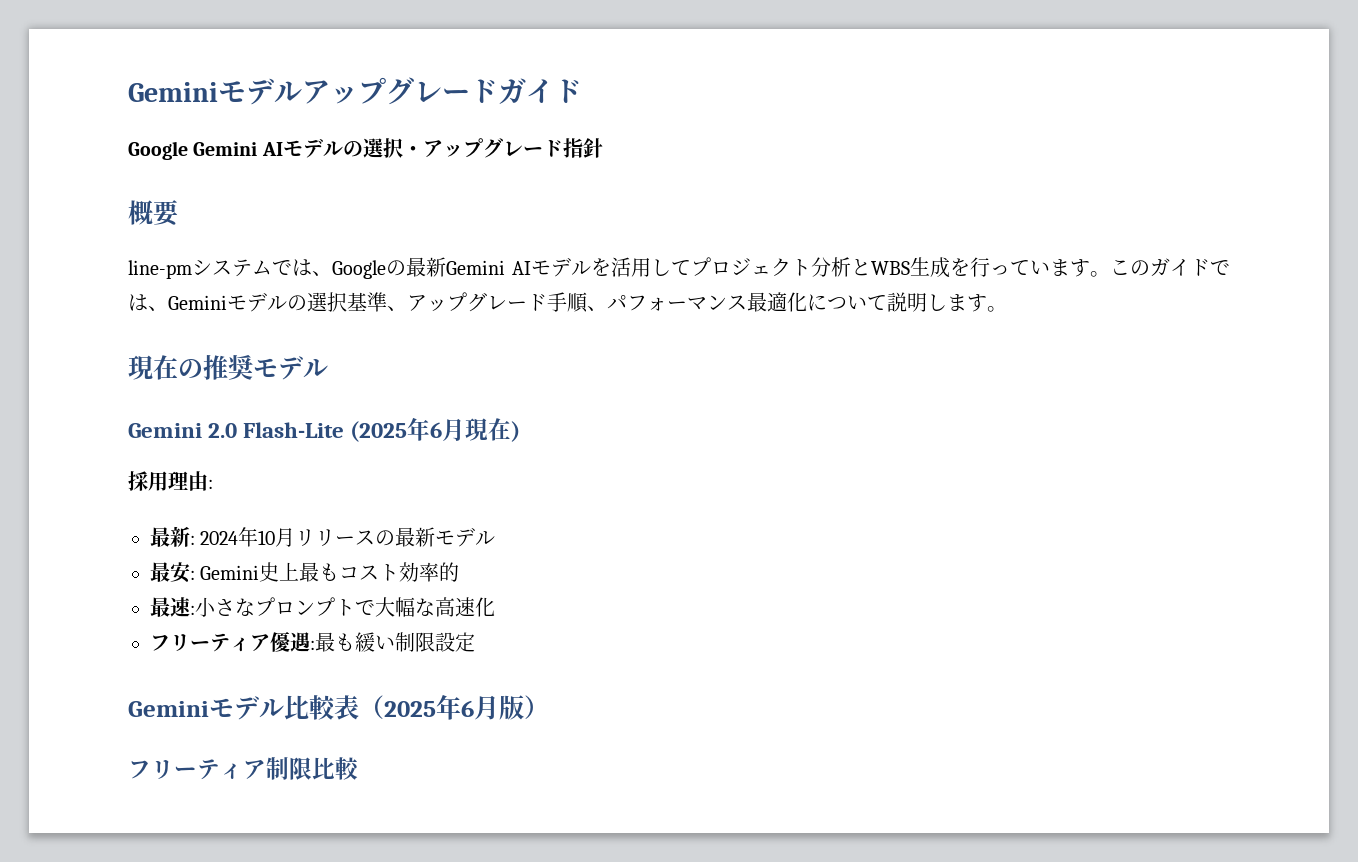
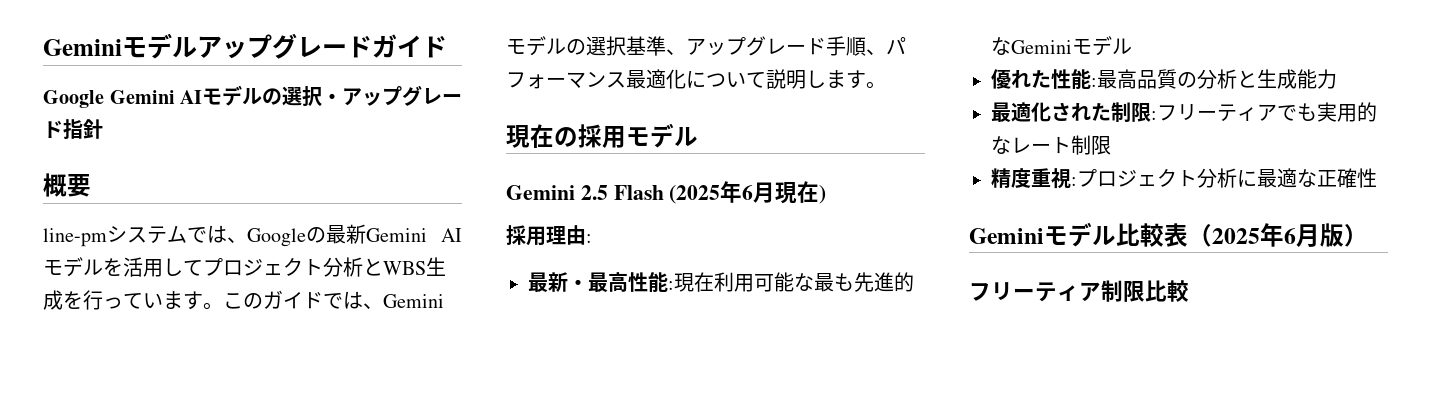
[203,354,253,380] 推奨 -> [578,124,626,148] 採用
[208,422,345,438] 2.0 Flash-Lite -> [580,185,664,200] 2.5 Flash
[190,527,496,547] [150,562,460,583] [150,597,495,617] [150,631,475,652] : 2024年10月リリースの最新モデル // 最安: Gemini史上最もコスト効率的 // 最速:小さなプロンプトで大幅な高速化 // フリーティア優遇:最も緩い制限設定 -> [568,272,914,292] [991,36,1132,56] [991,69,1337,89] [991,102,1377,122] [991,135,1111,155] [991,168,1377,189] ・最高性能:現在利用可能な最も先進的なGeminiモデル // 優れた性能:最高品質の分析と生成能力 // 最適化された制限:フリーティアでも実用的なレート制限 // 精度重視:プロジェクト分析に最適な正確性

